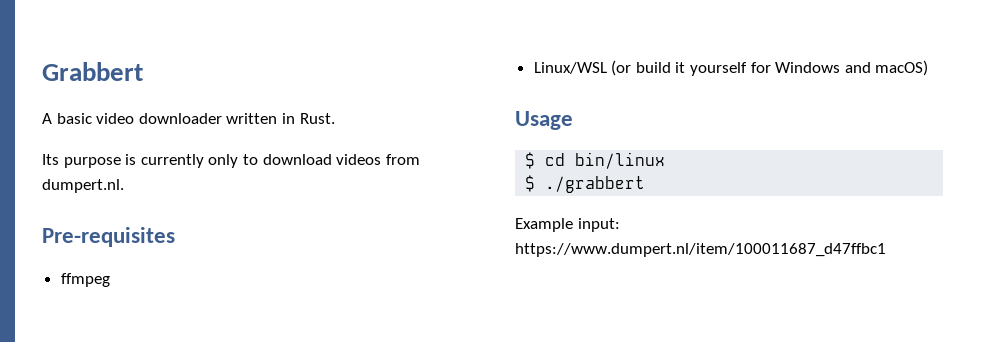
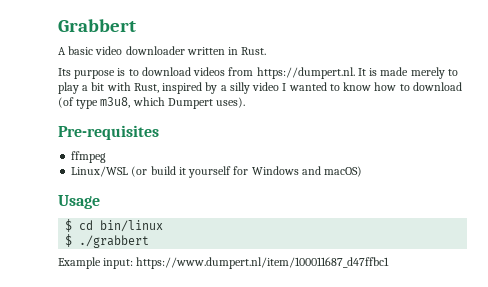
[140,154,239,168] currently only -> (126, 72) none
[42,179,124,193] dumpert.nl. -> [256,67,458,79] [58,82,462,94] [58,97,246,109] https://dumpert.nl. It is made merely to play a bit with Rust, inspired by a silly video I wanted to know how to download (of type m3u8, which Dumpert uses).

